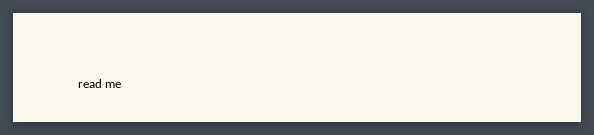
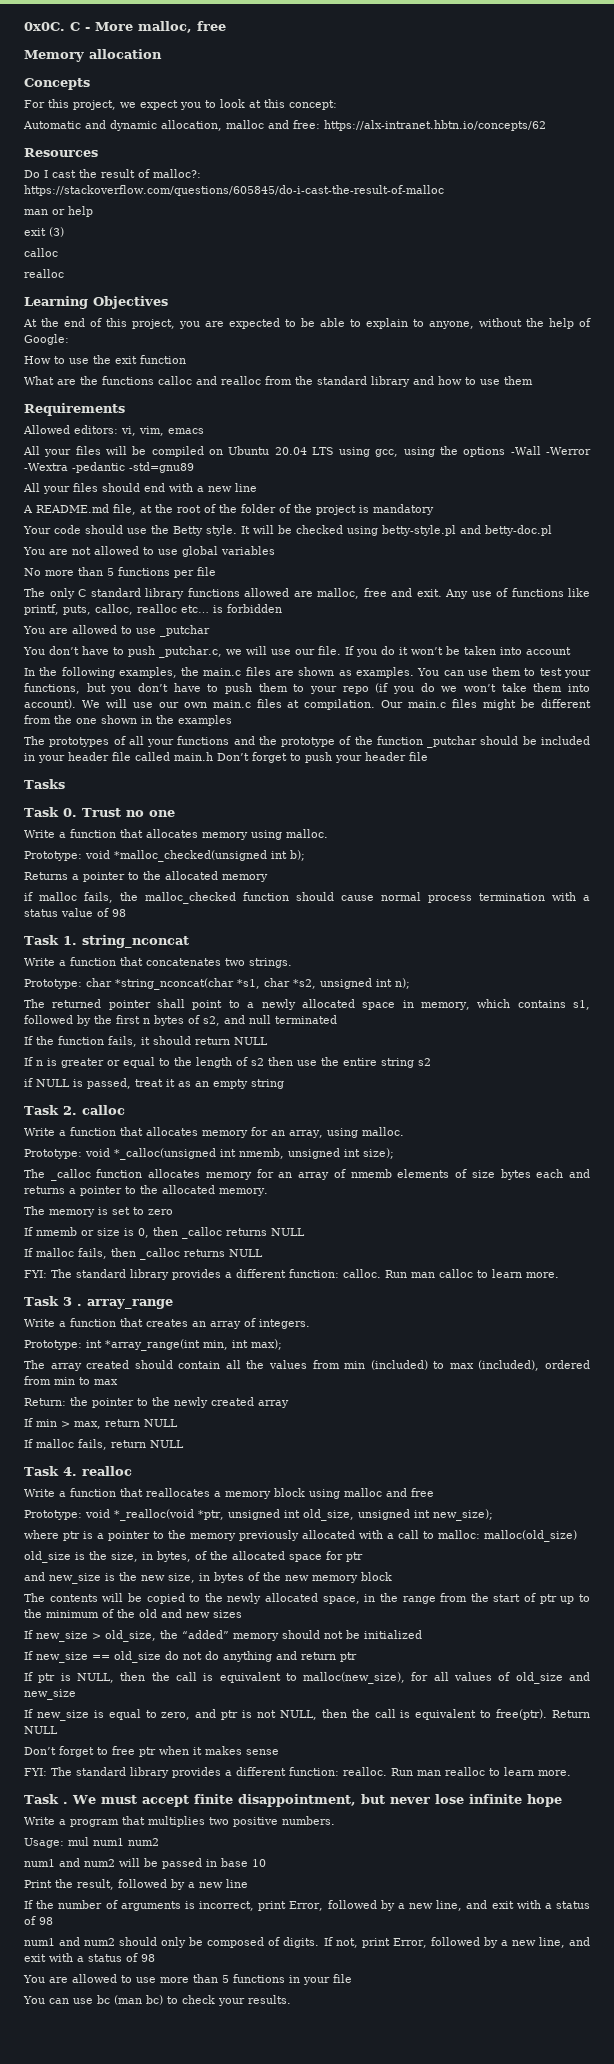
[78,79,122,88] read me -> [24,21,226,33] [24,49,162,62] [24,78,90,90] [24,99,337,110] [23,120,546,131] [24,148,98,157] [24,169,201,178] [24,185,444,196] [24,206,93,217] [24,227,64,237] [24,248,58,257] [24,269,64,278] [24,296,168,309] [23,318,591,329] [24,334,69,345] [24,355,186,364] [24,376,533,387] [24,403,125,416] [23,425,204,436] [23,446,591,457] [24,462,194,473] [23,483,257,494] [23,504,434,515] [23,525,552,536] [23,546,275,557] [24,567,216,578] [24,588,590,599] [24,604,282,615] [23,625,210,637] [23,646,571,658] [24,667,591,678] [24,683,591,694] [24,699,591,710] [24,715,232,726] [24,736,590,748] [24,752,428,763] [24,779,65,789] [24,807,175,817] [24,829,328,840] [24,850,305,862] [24,871,268,882] [24,892,590,904] [24,908,126,917] [24,935,189,948] [24,957,292,968] [24,978,410,990] [24,999,591,1010] [24,1015,337,1026] [24,1036,268,1047] [24,1057,431,1068] [24,1078,284,1089] [24,1105,125,1115] [24,1127,404,1138] [24,1148,394,1160] [24,1169,591,1181] [24,1185,268,1196] [24,1206,173,1217] [24,1227,305,1239] [24,1248,263,1260] [24,1269,559,1280] [24,1296,173,1309] [24,1318,310,1329] [24,1339,282,1351] [24,1360,590,1371] [24,1376,118,1385] [24,1397,289,1408] [24,1418,178,1429] [24,1439,184,1450] [24,1466,132,1476] [24,1488,434,1499] [24,1509,493,1521] [24,1530,577,1542] [24,1551,363,1563] [24,1572,392,1584] [24,1593,591,1604] [24,1609,242,1618] [24,1630,422,1642] [24,1651,357,1663] [24,1672,590,1684] [24,1689,76,1700] [24,1709,591,1721] [24,1726,58,1734] [24,1746,279,1757] [24,1767,571,1778] [24,1794,562,1807] [24,1816,335,1827] [24,1837,159,1848] [24,1858,266,1869] [24,1879,248,1890] [24,1900,590,1911] [24,1916,53,1925] [24,1937,590,1948] [24,1953,155,1962] [23,1974,352,1985] [23,1995,291,2006] 0x0C. C - More malloc, free // Memory allocation // Concepts // For this project, we expect you to look at this concept: // Automatic and dynamic allocation, malloc and free: https://alx-intranet.hbtn.io/concepts/62 // Resources // Do I cast the result of malloc?: https://stackoverflow.com/questions/605845/do-i-cast-the-result-of-malloc // man or help // exit (3) // calloc // realloc // Learning Objectives // At the end of this project, you are expected to be able to explain to anyone, without the help of Google: // How to use the exit function // What are the functions calloc and realloc from the standard library and how to use them // Requirements // Allowed editors: vi, vim, emacs // All your files will be compiled on Ubuntu 20.04 LTS using gcc, using the options -Wall -Werror -Wextra -pedantic -std=gnu89 // All your files should end with a new line // A README.md file, at the root of the folder of the project is mandatory // Your code should use the Betty style. It will be checked using betty-style.pl and betty-doc.pl // You are not allowed to use global variables // No more than 5 functions per file // The only C standard library functions allowed are malloc, free and exit. Any use of functions like printf, puts, calloc, realloc etc… is forbidden // You are allowed to use _putchar // You don’t have to push _putchar.c, we will use our file. If you do it won’t be taken into account // In the following examples, the main.c files are shown as examples. You can use them to test your functions, but you don’t have to push them to your repo (if you do we won’t take them into account). We will use our own main.c files at compilation. Our main.c files might be different from the one shown in the examples // The prototypes of all your functions and the prototype of the function _putchar should be included in your header file called main.h Don’t forget to push your header file // Tasks // Task 0. Trust no one // Write a function that allocates memory using malloc. // Prototype: void *malloc_checked(unsigned int b); // Returns a pointer to the allocated memory // if malloc fails, the malloc_checked function should cause normal process termination with a status value of 98 // Task 1. string_nconcat // Write a function that concatenates two strings. // Prototype: char *string_nconcat(char *s1, char *s2, unsigned int n); // The returned pointer shall point to a newly allocated space in memory, which contains s1, followed by the first n bytes of s2, and null terminated // If the function fails, it should return NULL // If n is greater or equal to the length of s2 then use the entire string s2 // if NULL is passed, treat it as an empty string // Task 2. calloc // Write a function that allocates memory for an array, using malloc. // Prototype: void *_calloc(unsigned int nmemb, unsigned int size); // The _calloc function allocates memory for an array of nmemb elements of size bytes each and returns a pointer to the allocated memory. // The memory is set to zero // If nmemb or size is 0, then _calloc returns NULL // If malloc fails, then _calloc returns NULL // FYI: The standard library provides a different function: calloc. Run man calloc to learn more. // Task 3 . array_range // Write a function that creates an array of integers. // Prototype: int *array_range(int min, int max); // The array created should contain all the values from min (included) to max (included), ordered from min to max // Return: the pointer to the newly created array // If min > max, return NULL // If malloc fails, return NULL // Task 4. realloc // Write a function that reallocates a memory block using malloc and free // Prototype: void *_realloc(void *ptr, unsigned int old_size, unsigned int new_size); // where ptr is a pointer to the memory previously allocated with a call to malloc: malloc(old_size) // old_size is the size, in bytes, of the allocated space for ptr // and new_size is the new size, in bytes of the new memory block // The contents will be copied to the newly allocated space, in the range from the start of ptr up to the minimum of the old and new sizes // If new_size > old_size, the “added” memory should not be initialized // If new_size == old_size do not do anything and return ptr // If ptr is NULL, then the call is equivalent to malloc(new_size), for all values of old_size and new_size // If new_size is equal to zero, and ptr is not NULL, then the call is equivalent to free(ptr). Return NULL // Don’t forget to free ptr when it makes sense // FYI: The standard library provides a different function: realloc. Run man realloc to learn more. // Task . We must accept finite disappointment, but never lose infinite hope // Write a program that multiplies two positive numbers. // Usage: mul num1 num2 // num1 and num2 will be passed in base 10 // Print the result, followed by a new line // If the number of arguments is incorrect, print Error, followed by a new line, and exit with a status of 98 // num1 and num2 should only be composed of digits. If not, print Error, followed by a new line, and exit with a status of 98 // You are allowed to use more than 5 functions in your file // You can use bc (man bc) to check your results.

